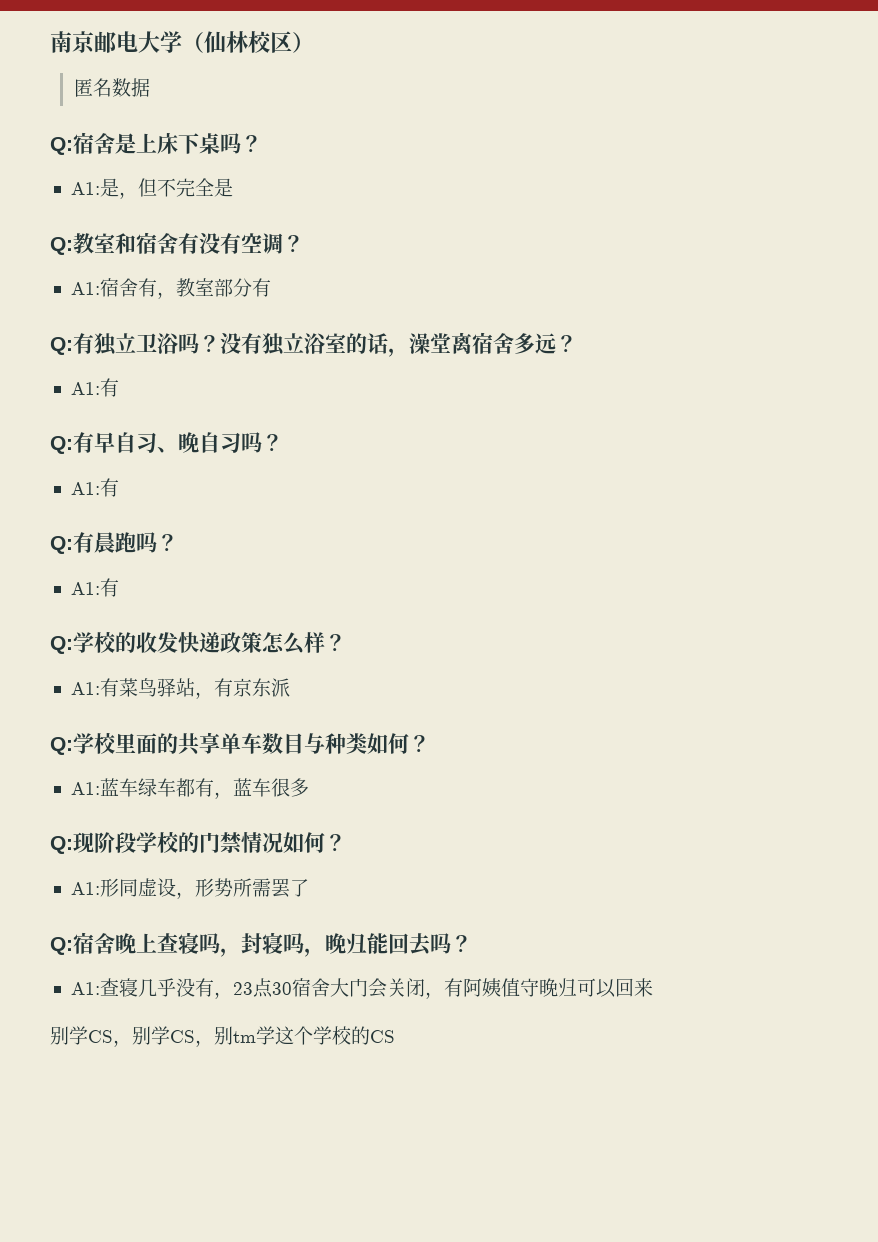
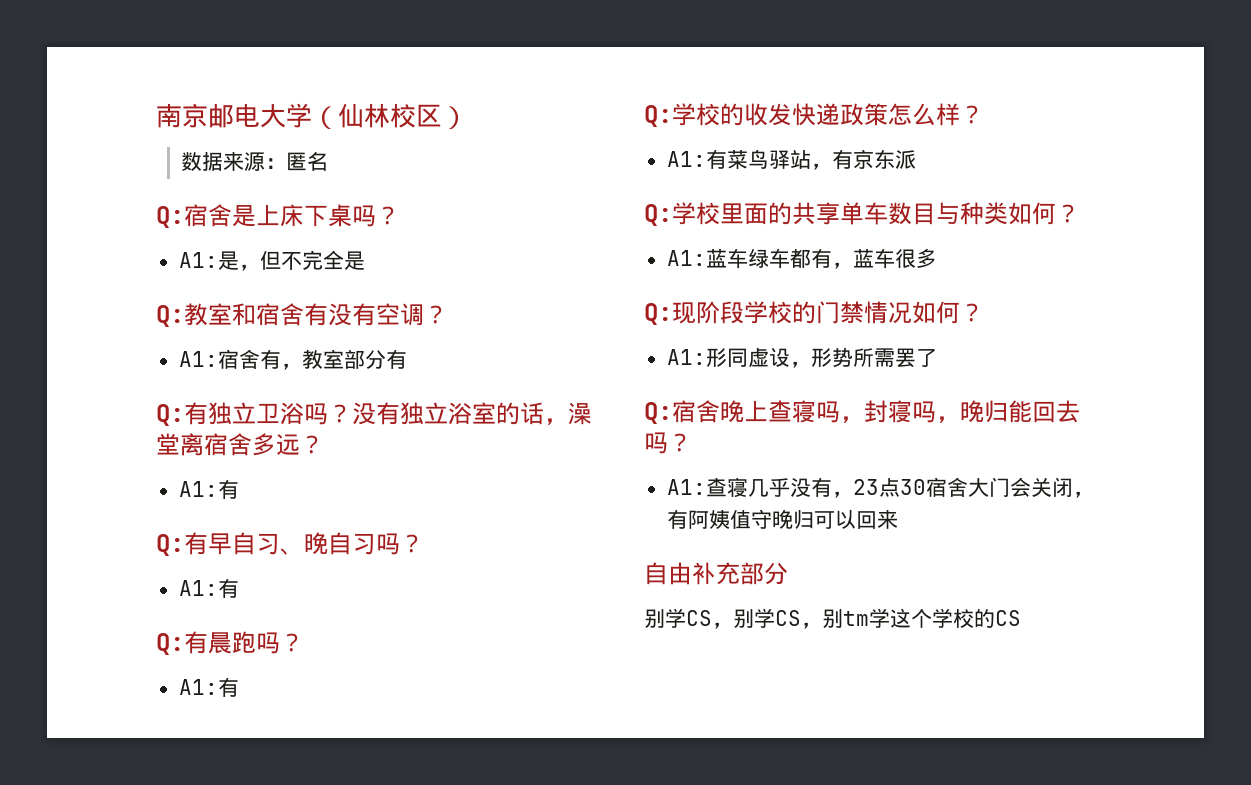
(314, 42) none -> [180,152,286,171] 数据来源：
[111,78,150,97] 数据 -> (328, 161) none
(653, 987) none -> [644,562,788,585] // 自由补充部分

